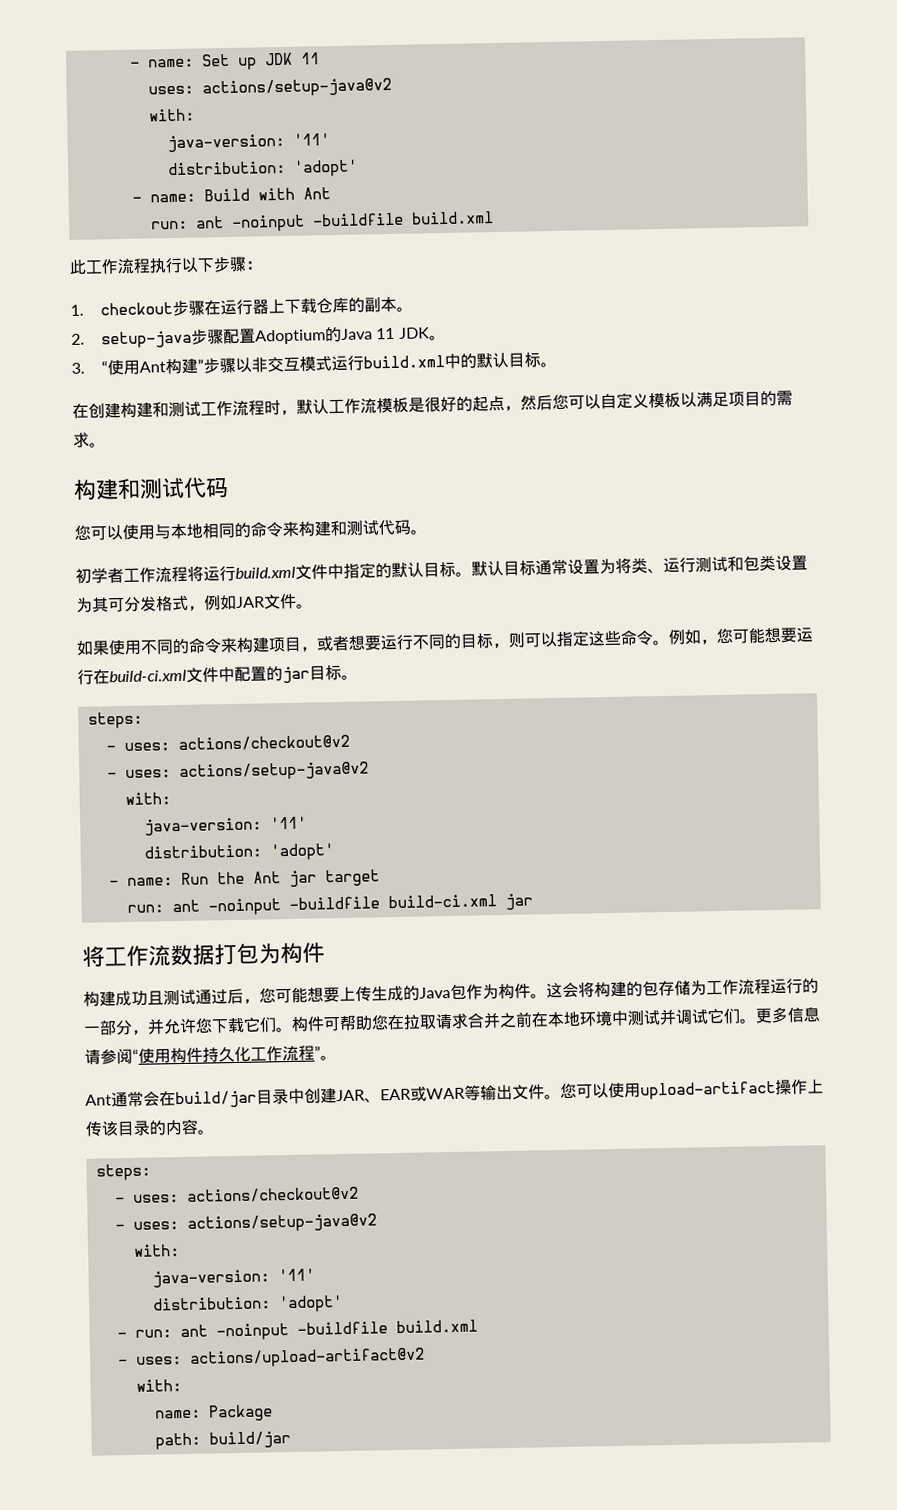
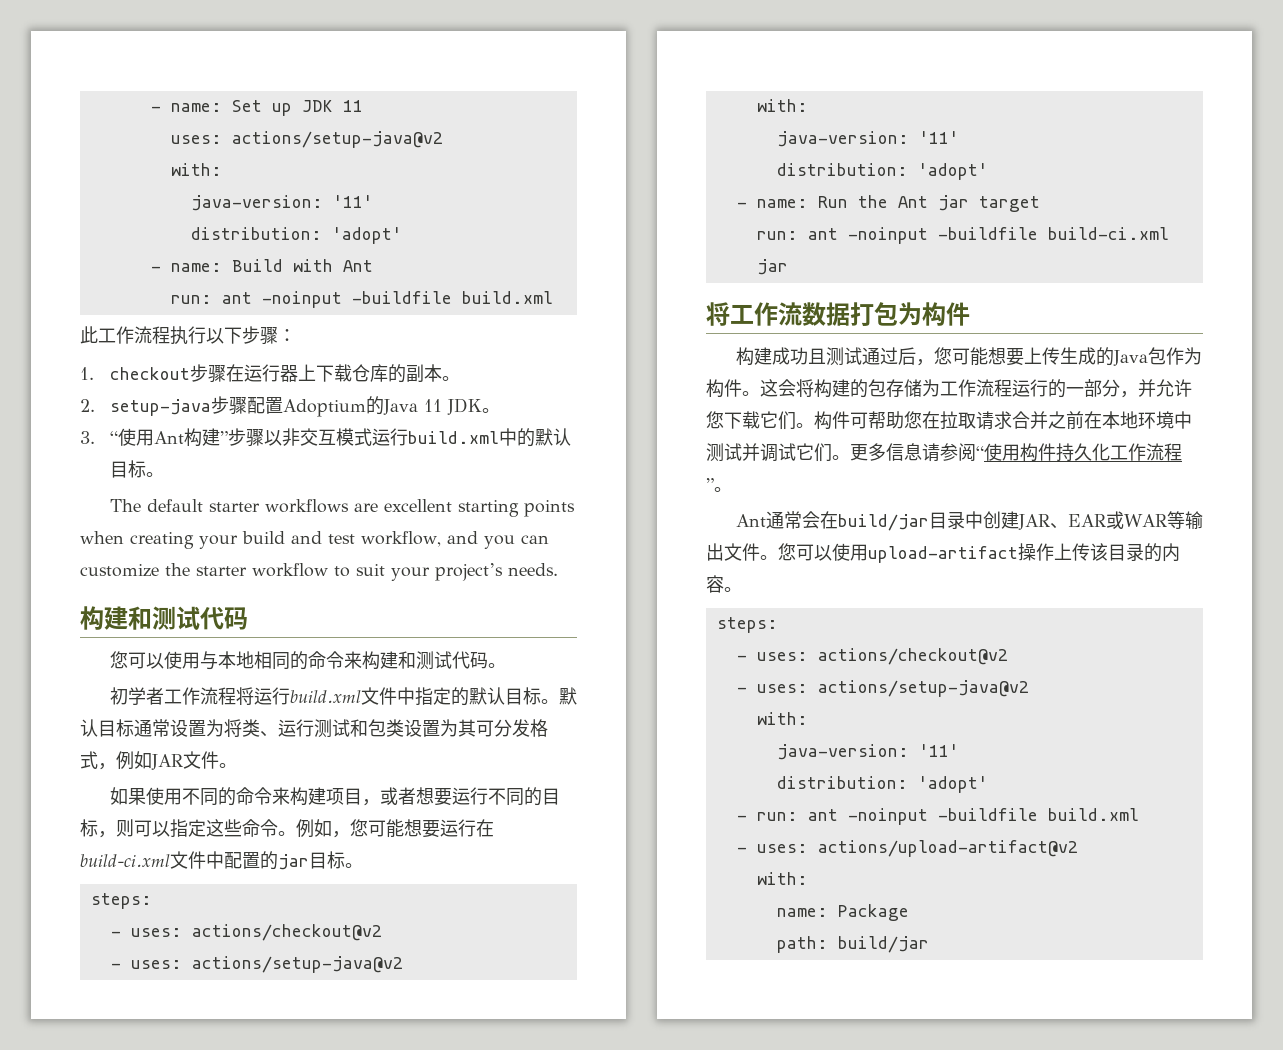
[72,390,793,419] [72,431,106,448] 在创建构建和测试工作流程时，默认工作流模板是很好的起点，然后您可以自定义模板以满足项目的需求。 -> [109,499,575,517] [80,531,549,549] [80,563,558,581] The default starter workflows are excellent starting points when creating your build and test workflow, and you can customize the starter workflow to suit your project’s needs.

